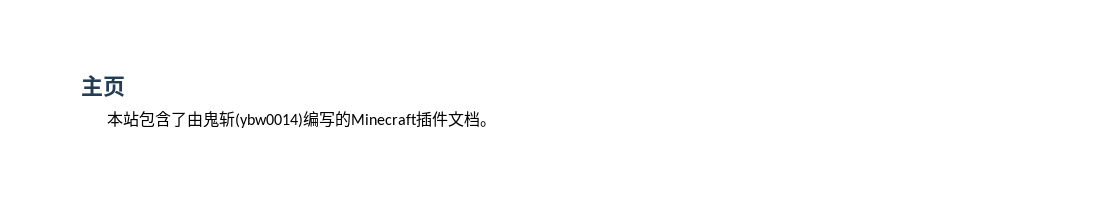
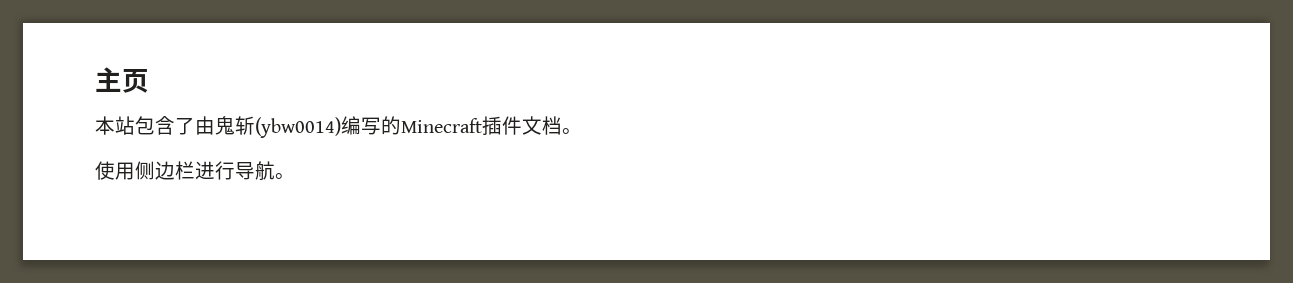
(497, 124) none -> [95,161,295,180] // 使用侧边栏进行导航。

